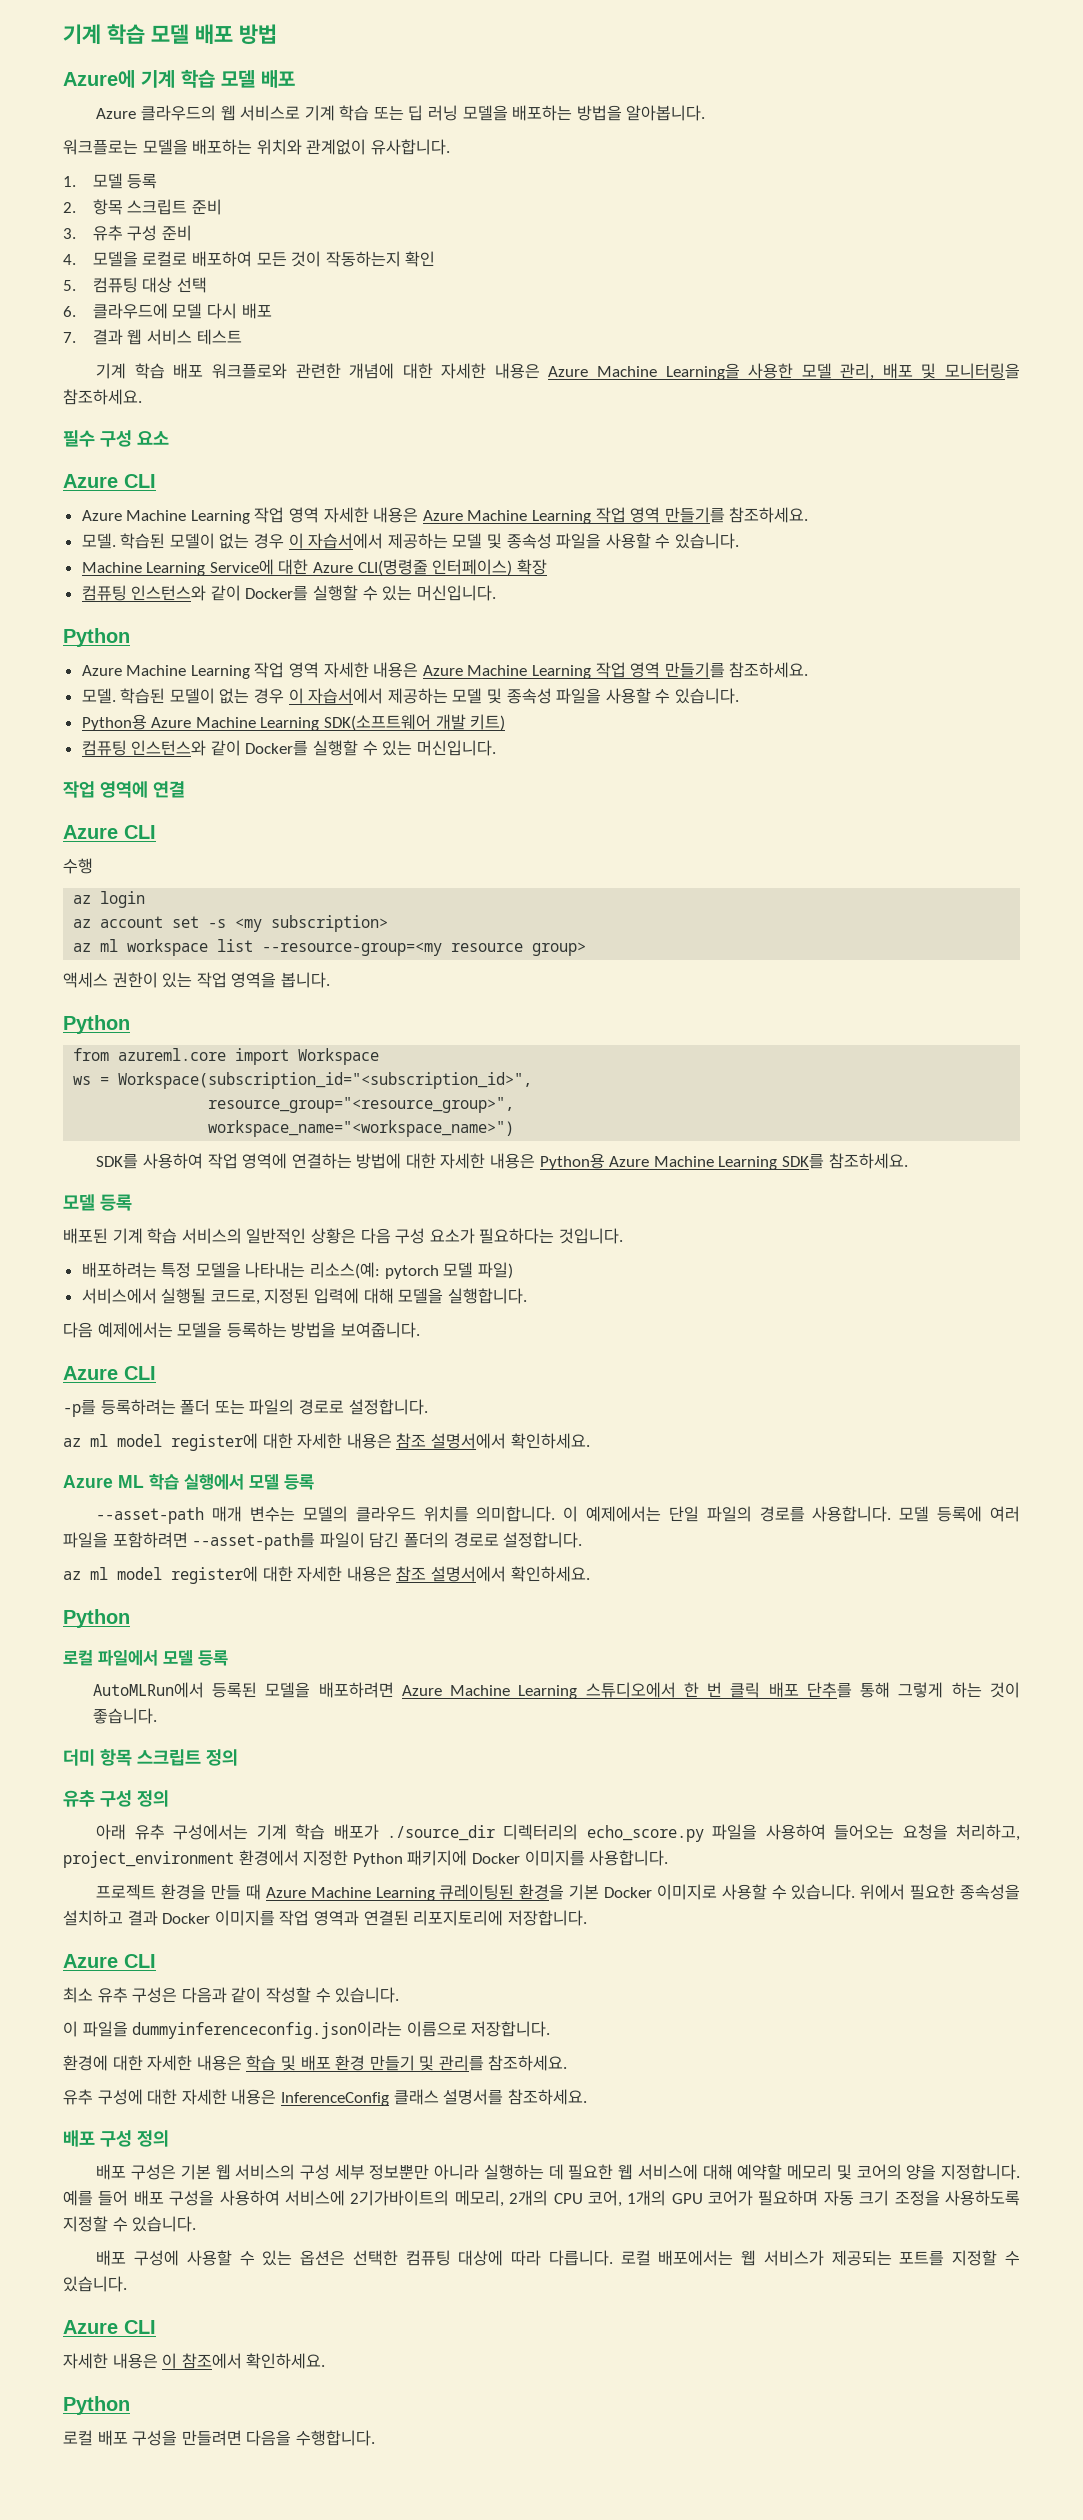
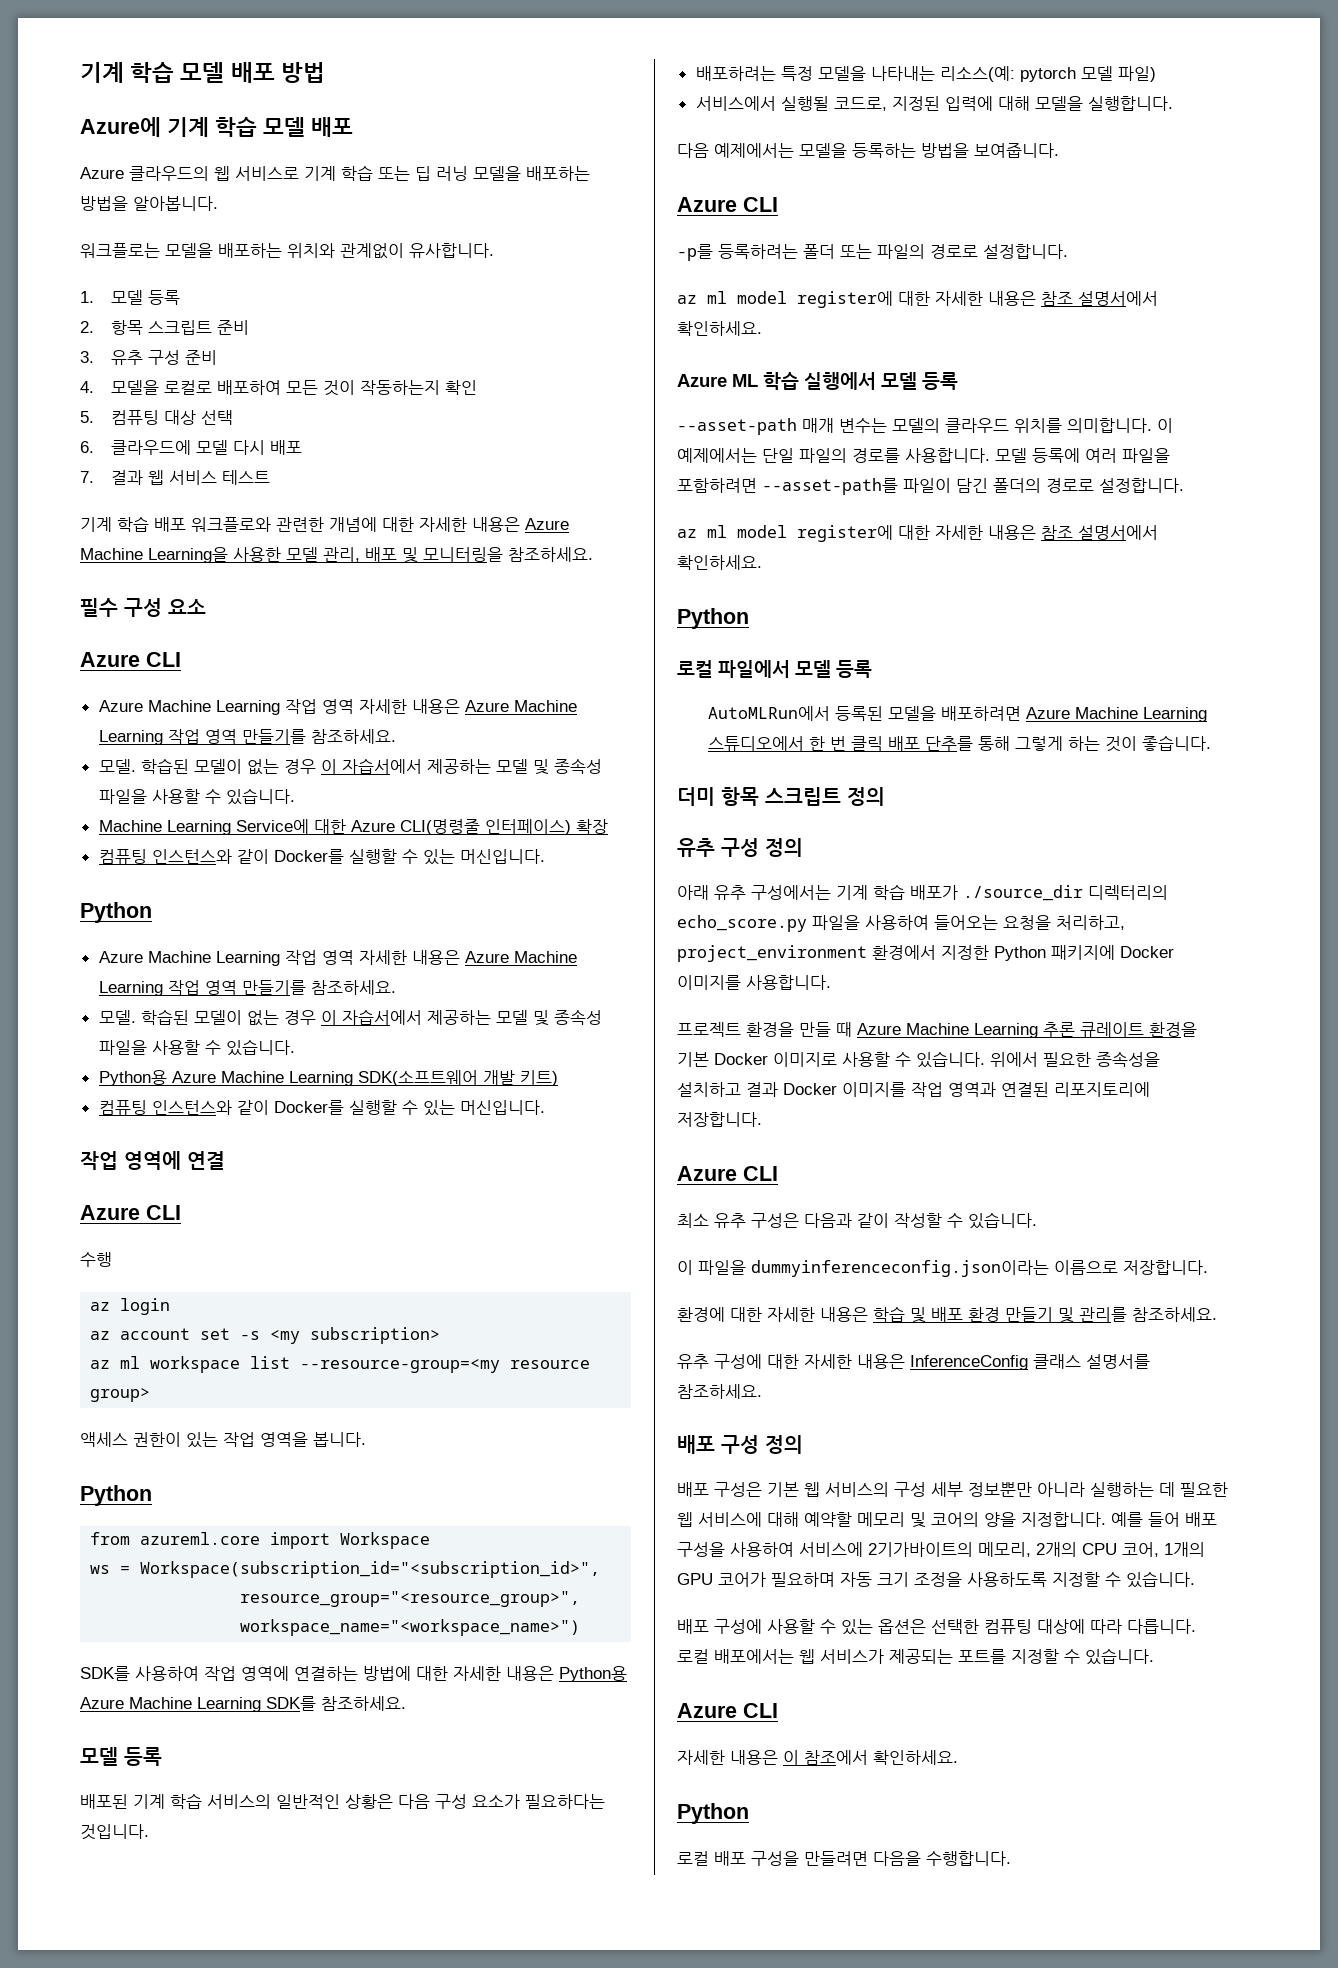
[439,1884,515,1900] 큐레이팅된 -> [1043,1022,1144,1037] 추론 큐레이트

